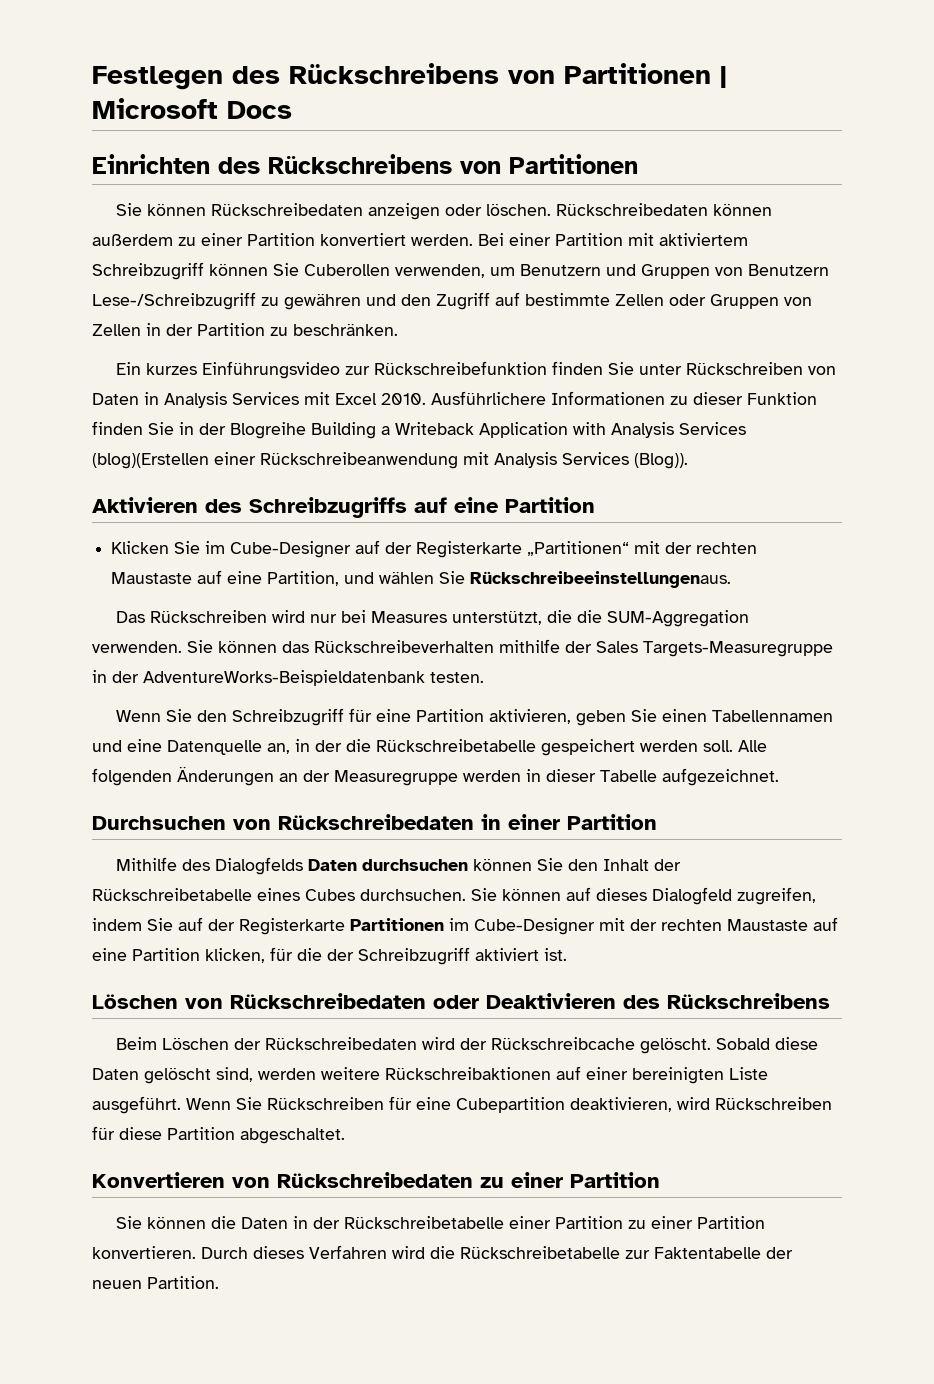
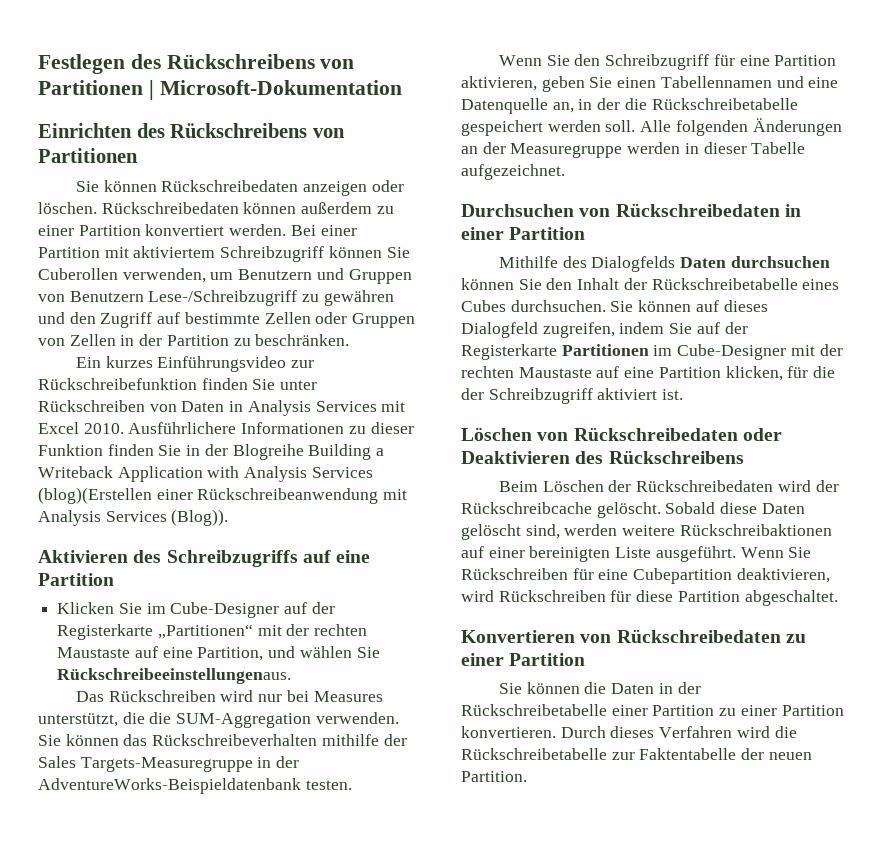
[92,98,292,119] Microsoft Docs -> [159,80,402,95] Microsoft-Dokumentation

